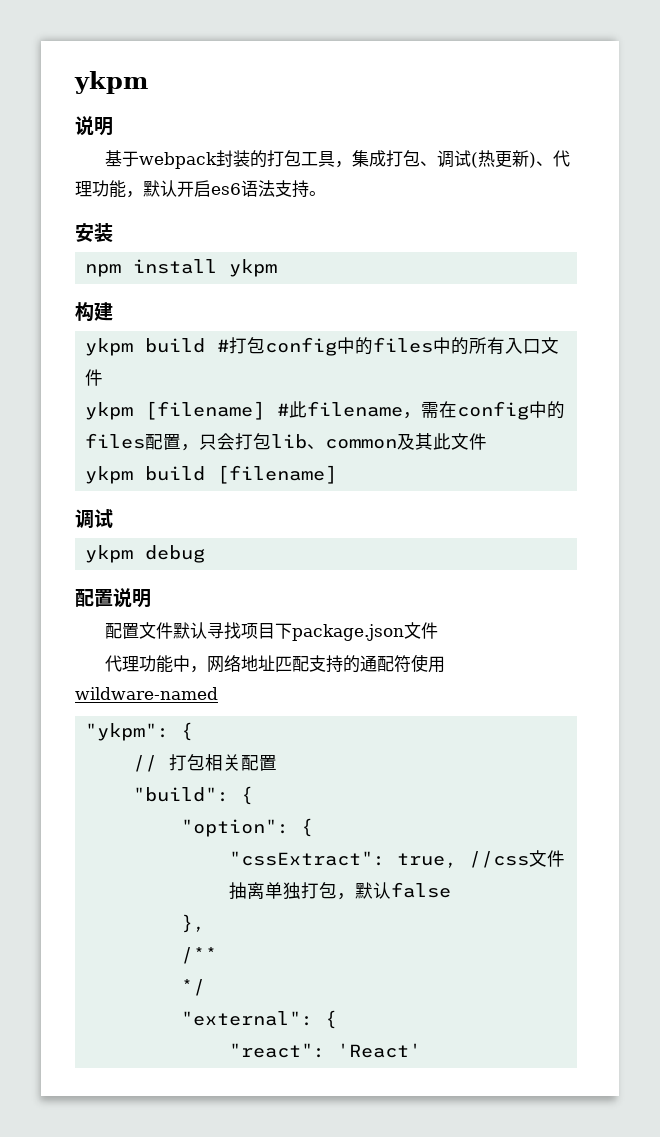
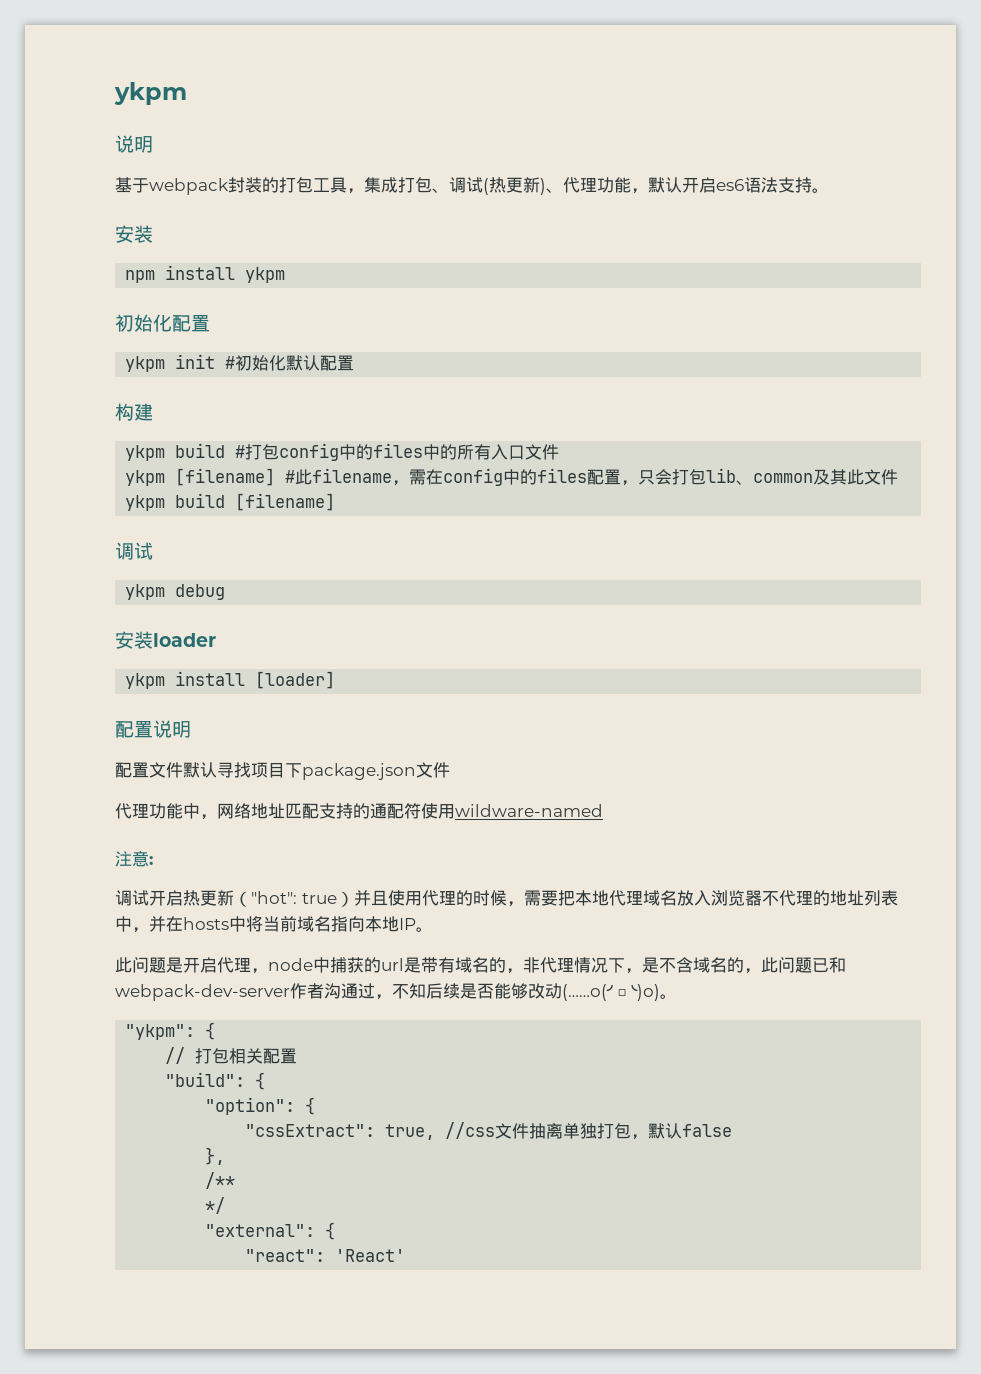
(278, 268) none -> [115,314,210,332] [125,354,355,372] // 初始化配置 // ykpm init #初始化默认配置
(206, 554) none -> [115,631,216,649] [125,671,336,689] // 安装loader // ykpm install [loader]
(218, 693) none -> [115,851,153,867] [115,890,898,907] [115,916,433,933] [115,957,846,974] [115,983,677,1001] // 注意: // 调试开启热更新（"hot": true）并且使用代理的时候，需要把本地代理域名放入浏览器不代理的地址列表中，并在hosts中将当前域名指向本地IP。 // 此问题是开启代理，node中捕获的url是带有域名的，非代理情况下，是不含域名的，此问题已和webpack-dev-server作者沟通过，不知后续是否能够改动(……o(╯□╰)o)。

